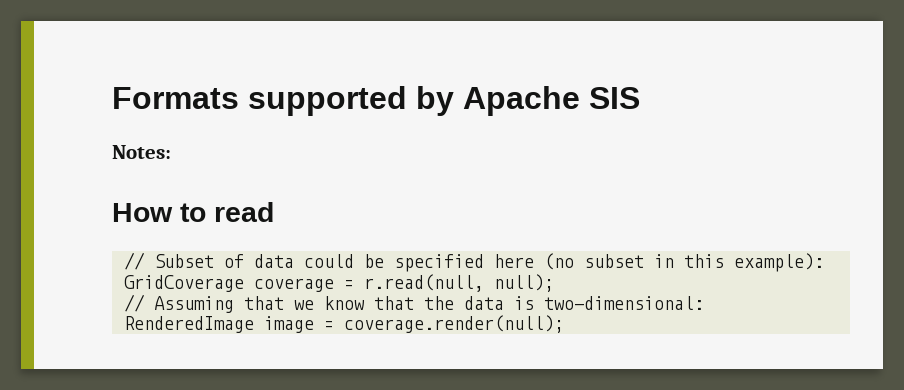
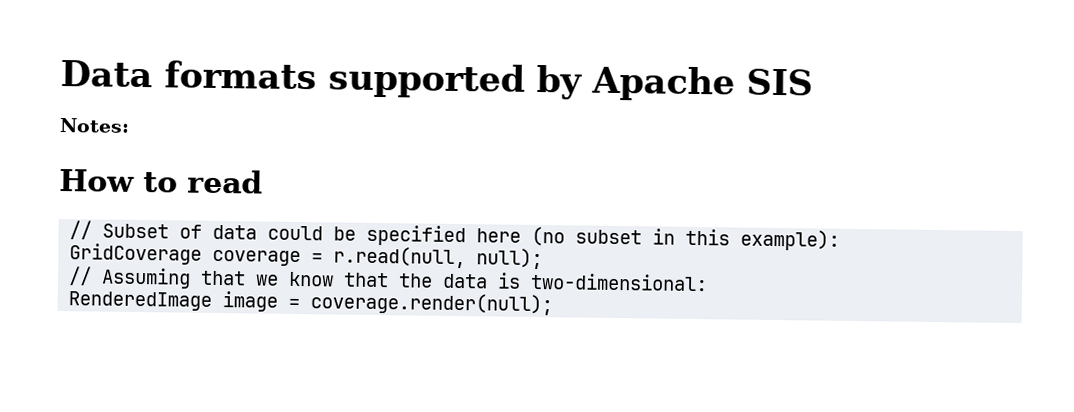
[112,87,239,109] Formats -> [60,60,317,90] Data formats

